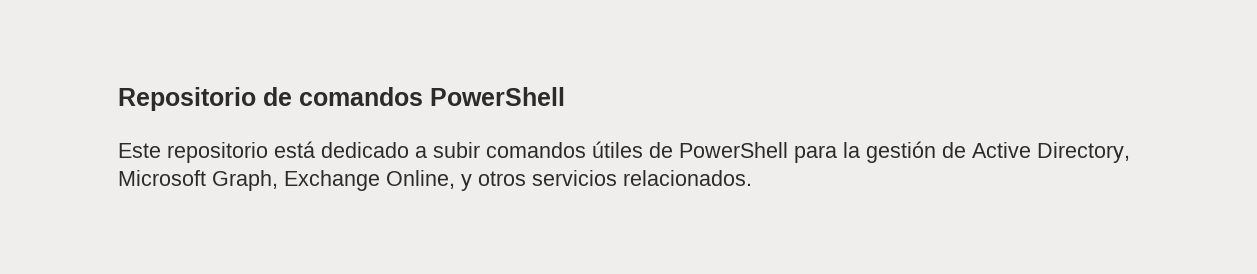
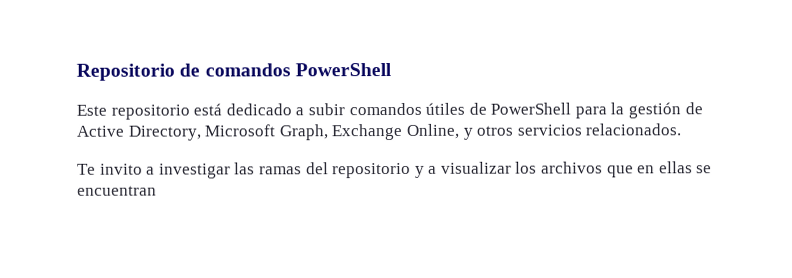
(752, 178) none -> [77,161,713,179] [77,185,157,196] // Te invito a investigar las ramas del repositorio y a visualizar los archivos que en ellas se encuentran

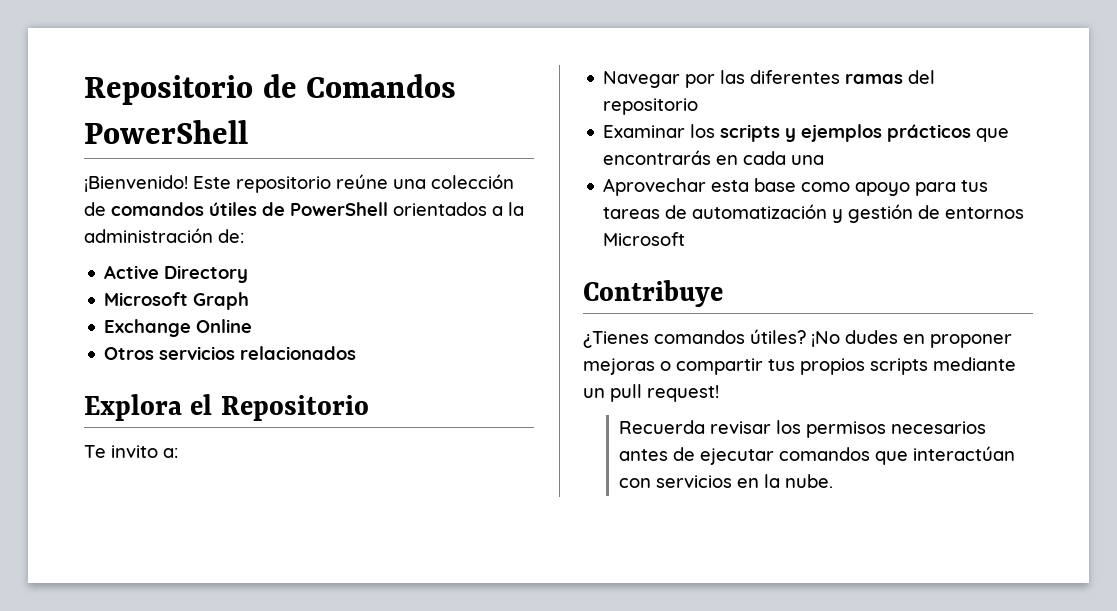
[204,63,291,77] comandos -> [306,74,457,98] Comandos
(392, 70) none -> [84,175,188,192] ¡Bienvenido!
[193,102,703,119] [76,123,682,141] [77,161,713,179] [77,185,157,196] está dedicado a subir comandos útiles de PowerShell para la gestión de Active Directory, Microsoft Graph, Exchange Online, y otros servicios relacionados. // Te invito a investigar las ramas del repositorio y a visualizar los archivos que en ellas se encuentran -> [336,174,514,189] [84,202,524,216] [84,228,244,243] [104,265,249,283] [104,292,250,310] [104,319,253,337] [104,346,357,360] [84,394,369,421] [84,445,178,458] [603,70,936,88] [603,98,699,115] [603,124,1010,142] [603,150,825,165] [603,178,989,196] [603,204,1025,223] [603,232,686,246] [583,280,723,307] [583,329,1012,348] [583,357,1016,375] [583,384,719,402] [619,420,987,438] [619,446,1016,465] [619,474,834,488] reúne una colección de comandos útiles de PowerShell orientados a la administración de: // Active Directory // Microsoft Graph // Exchange Online // Otros servicios relacionados // Explora el Repositorio // Te invito a: // Navegar por las diferentes ramas del repositorio // Examinar los scripts y ejemplos prácticos que encontrarás en cada una // Aprovechar esta base como apoyo para tus tareas de automatización y gestión de entornos Microsoft // Contribuye // ¿Tienes comandos útiles? ¡No dudes en proponer mejoras o compartir tus propios scripts mediante un pull request! // Recuerda revisar los permisos necesarios antes de ejecutar comandos que interactúan con servicios en la nube.

